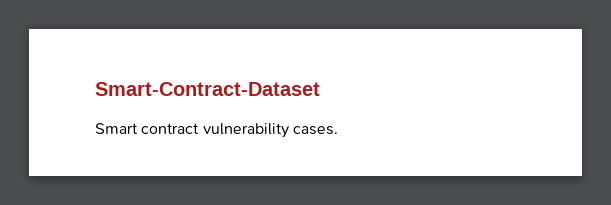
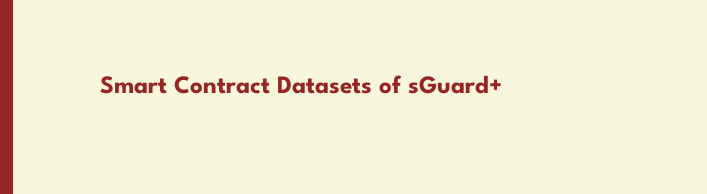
[95,82,320,96] [95,123,338,138] Smart-Contract-Dataset // Smart contract vulnerability cases. -> [100,75,502,94] Smart Contract Datasets of sGuard+

